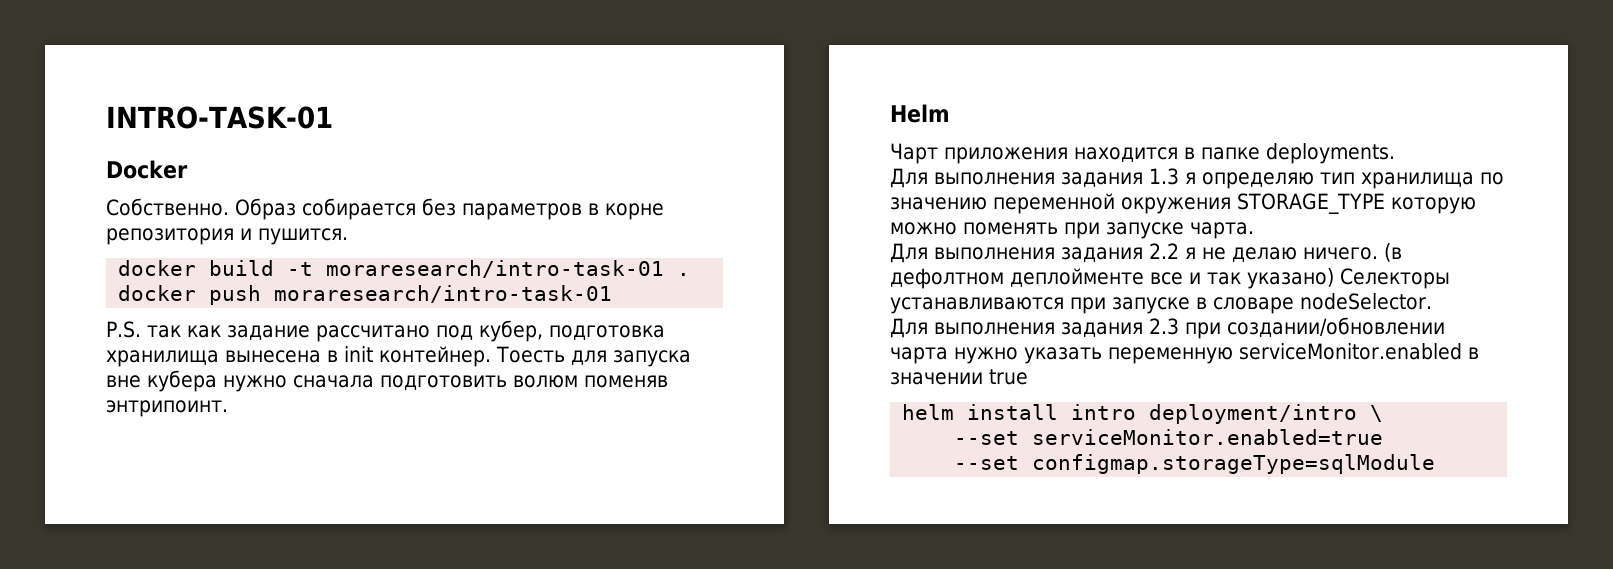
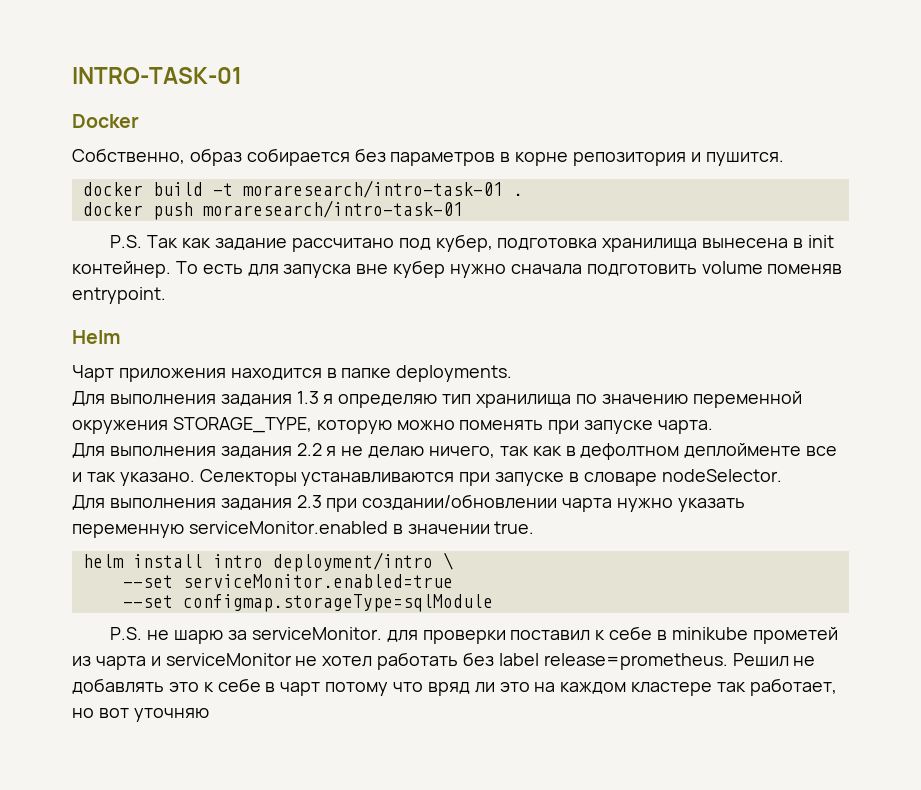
[106,198,296,220] Собственно. Образ -> [72,148,242,166] Собственно, образ
[146,325,181,338] так -> [147,235,179,248] Так
[496,346,565,363] Тоесть -> [175,261,243,274] То есть
[147,370,217,392] кубера -> [393,260,446,278] кубер
[513,375,668,388] [106,400,228,417] волюм поменяв энтрипоинт. -> [701,261,843,274] [72,287,166,304] volume поменяв entrypoint.
[1237,193,1385,214] STORAGE_TYPE -> [172,417,312,433] STORAGE_TYPE,
[1303,243,1402,262] ничего. (в -> [429,446,576,458] ничего, так как в
[1247,268,1334,289] указано) -> [119,472,195,486] указано.
[989,369,1028,385] true -> [494,521,535,534] true.
(1436, 464) none -> [110,626,838,644] [72,652,816,670] [72,678,837,696] [72,708,209,722] // P.S. не шарю за serviceMonitor. для проверки поставил к себе в minikube прометей из чарта и serviceMonitor не хотел работать без label release=prometheus. Решил не добавлять это к себе в чарт потому что вряд ли это на каждом кластере так работает, но вот уточняю

